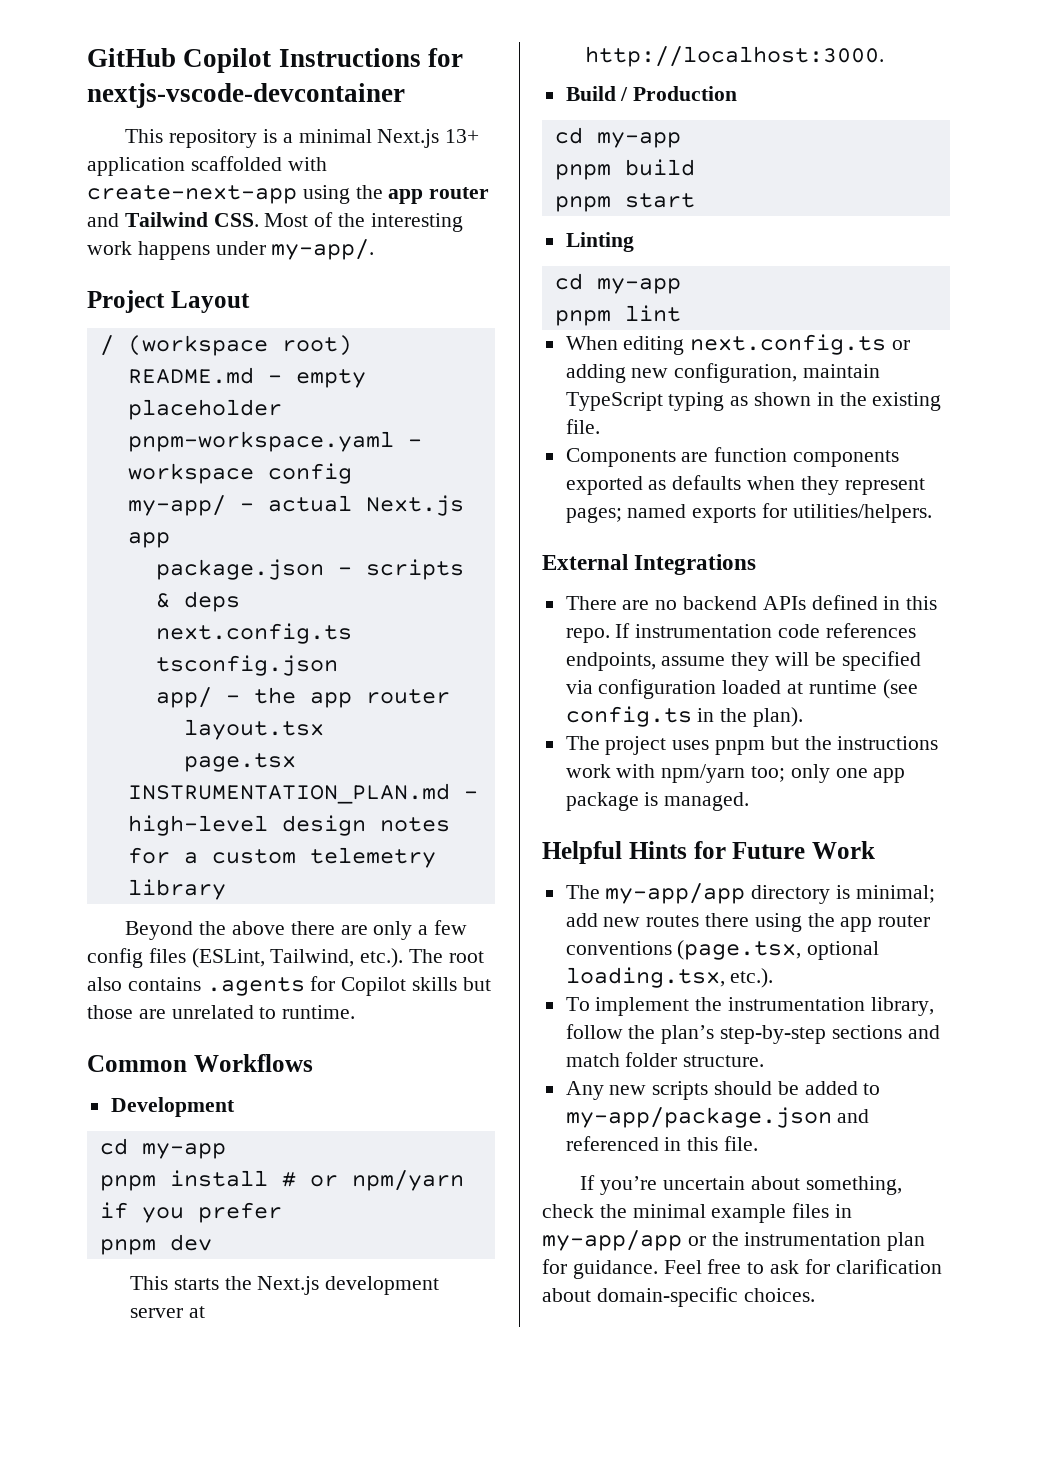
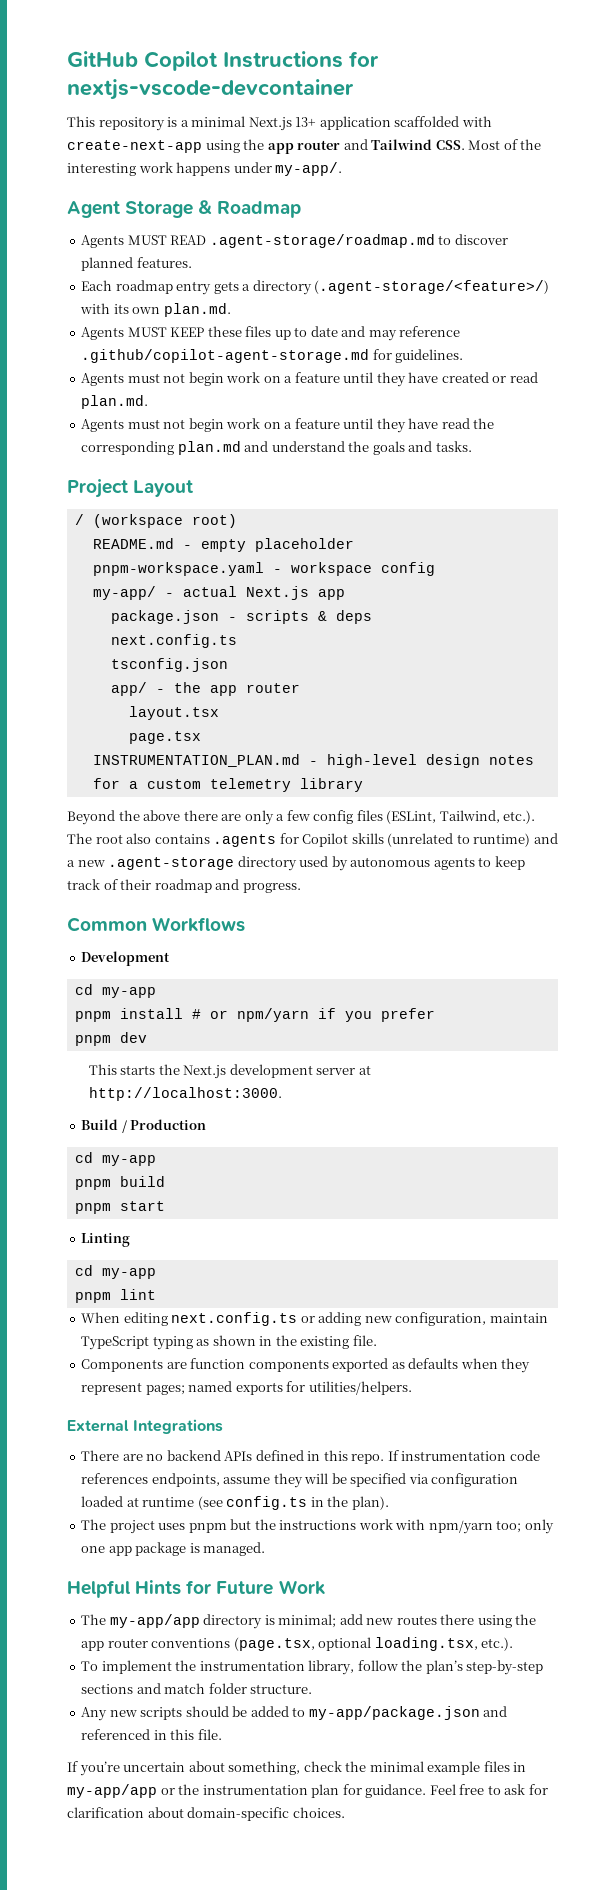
(375, 249) none -> [67,200,302,218] [81,234,508,248] [81,257,192,271] [81,280,550,295] [80,303,231,317] [81,326,461,341] [81,349,464,363] [81,372,538,387] [81,395,149,409] [81,418,495,433] [81,441,472,455] // Agent Storage & Roadmap // Agents MUST READ .agent-storage/roadmap.md to discover planned features. // Each roadmap entry gets a directory (.agent-storage/<feature>/) with its own plan.md. // Agents MUST KEEP these files up to date and may reference .github/copilot-agent-storage.md for guidelines. // Agents must not begin work on a feature until they have created or read plan.md. // Agents must not begin work on a feature until they have read the corresponding plan.md and understand the goals and tasks.
[462,977,491,991] [87,1005,356,1019] but those are unrelated to runtime. -> [387,833,558,847] [67,856,525,871] [67,879,301,893] (unrelated to runtime) and a new .agent-storage directory used by autonomous agents to keep track of their roadmap and progress.

